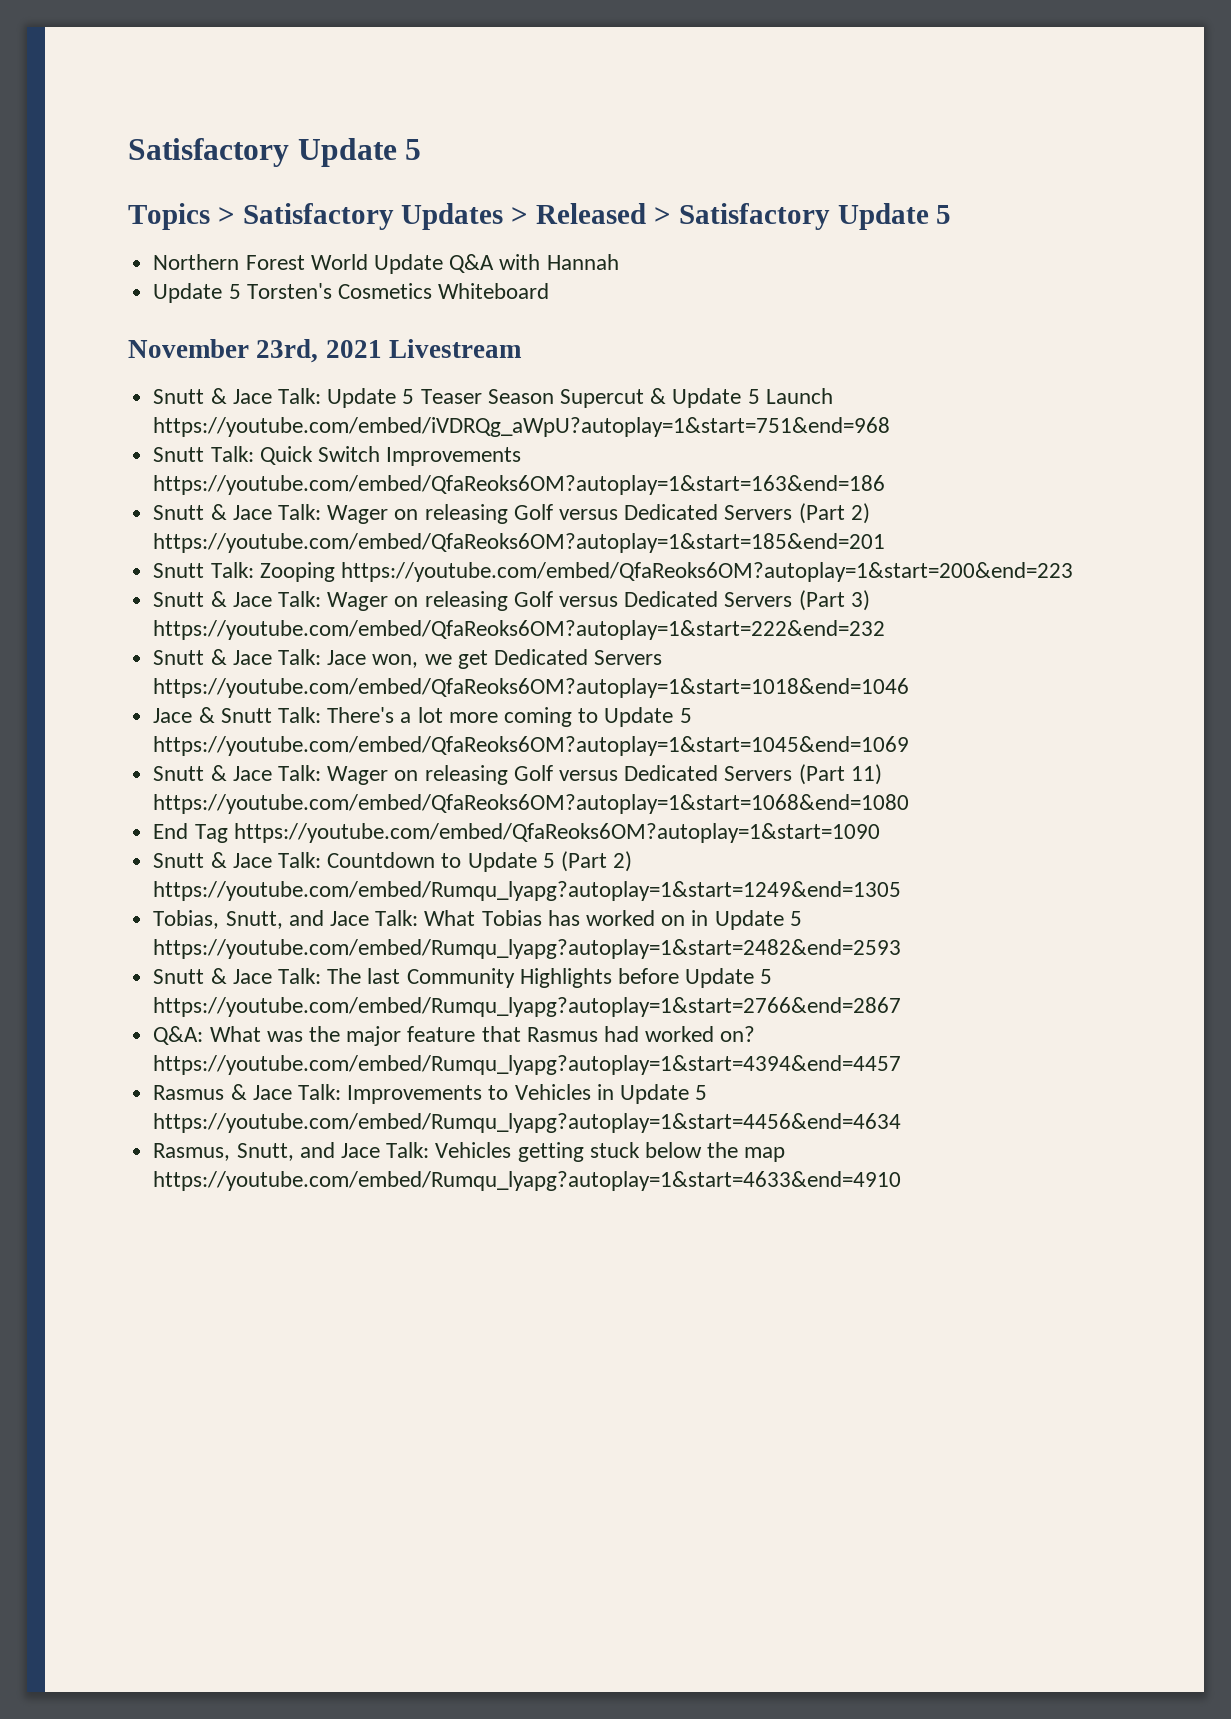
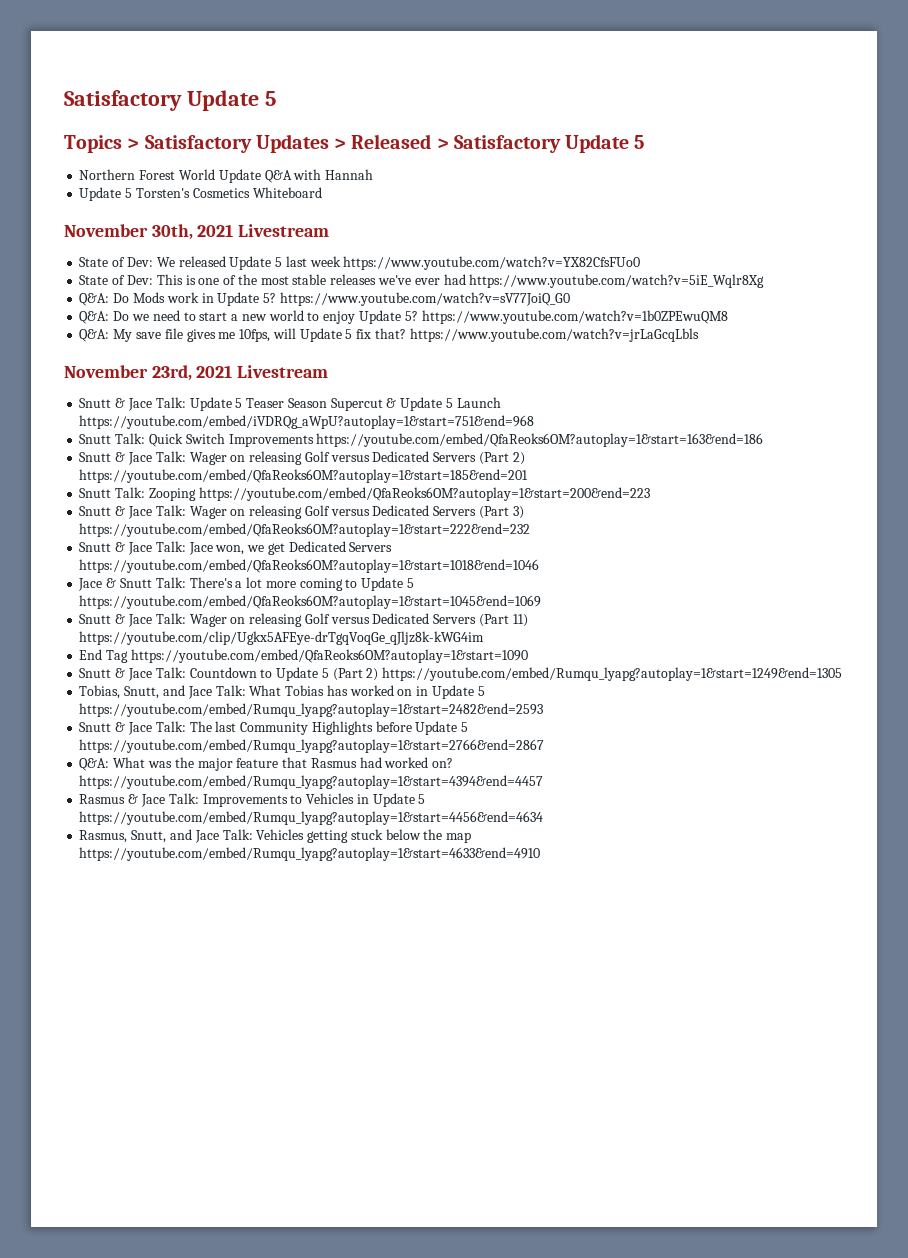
(550, 291) none -> [64,224,330,240] [79,256,641,270] [79,274,765,288] [79,292,570,306] [79,310,728,324] [79,328,699,342] // November 30th, 2021 Livestream // State of Dev: We released Update 5 last week https://www.youtube.com/watch?v=YX82CfsFUo0 // State of Dev: This is one of the most stable releases we've ever had https://www.youtube.com/watch?v=5iE_Wqlr8Xg // Q&A: Do Mods work in Update 5? https://www.youtube.com/watch?v=sV77JoiQ_G0 // Q&A: Do we need to start a new world to enjoy Update 5? https://www.youtube.com/watch?v=1b0ZPEwuQM8 // Q&A: My save file gives me 10fps, will Update 5 fix that? https://www.youtube.com/watch?v=jrLaGcqLbls
[153,794,910,814] https://youtube.com/embed/QfaReoks6OM?autoplay=1&start=1068&end=1080 -> [79,631,485,645] https://youtube.com/clip/Ugkx5AFEye-drTgqVoqGe_qJljz8k-kWG4im

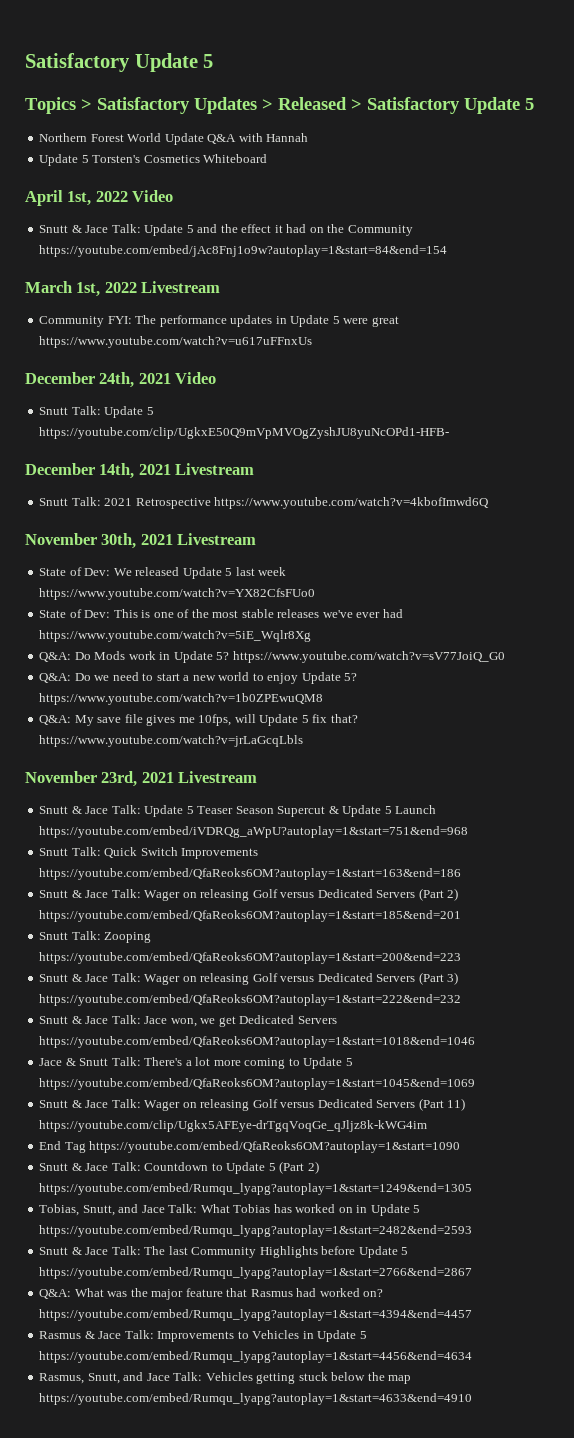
(322, 192) none -> [25,190,174,206] [39,224,413,236] [39,245,448,257] [25,281,221,297] [39,315,399,327] [39,336,313,348] [25,372,217,388] [39,406,154,418] [39,427,450,439] [25,463,255,479] [39,497,490,509] // April 1st, 2022 Video // Snutt & Jace Talk: Update 5 and the effect it had on the Community https://youtube.com/embed/jAc8Fnj1o9w?autoplay=1&start=84&end=154 // March 1st, 2022 Livestream // Community FYI: The performance updates in Update 5 were great https://www.youtube.com/watch?v=u617uFFnxUs // December 24th, 2021 Video // Snutt Talk: Update 5 https://youtube.com/clip/UgkxE50Q9mVpMVOgZyshJU8yuNcOPd1-HFB- // December 14th, 2021 Livestream // Snutt Talk: 2021 Retrospective https://www.youtube.com/watch?v=4kbofImwd6Q

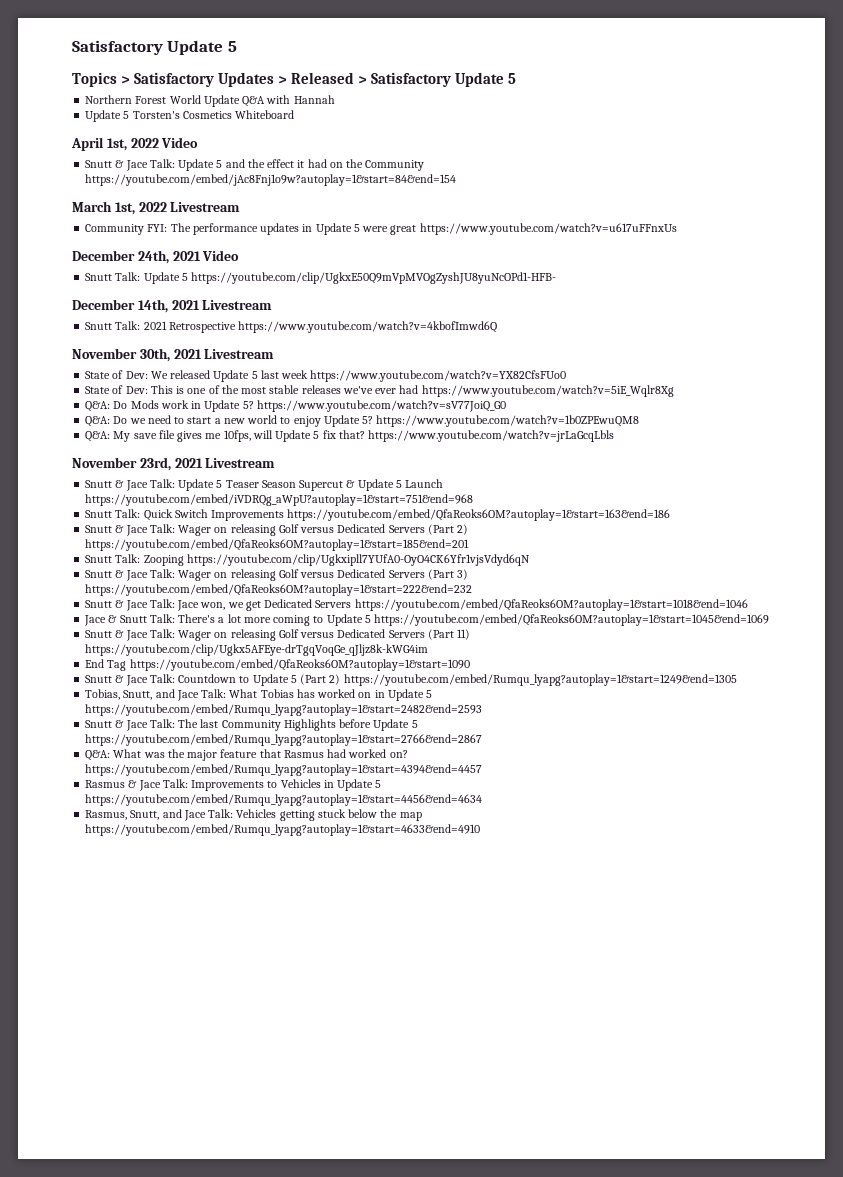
[39,952,462,964] https://youtube.com/embed/QfaReoks6OM?autoplay=1&start=200&end=223 -> [186,554,530,566] https://youtube.com/clip/Ugkxipll7YUfA0-OyO4CK6Yfr1vjsVdyd6qN

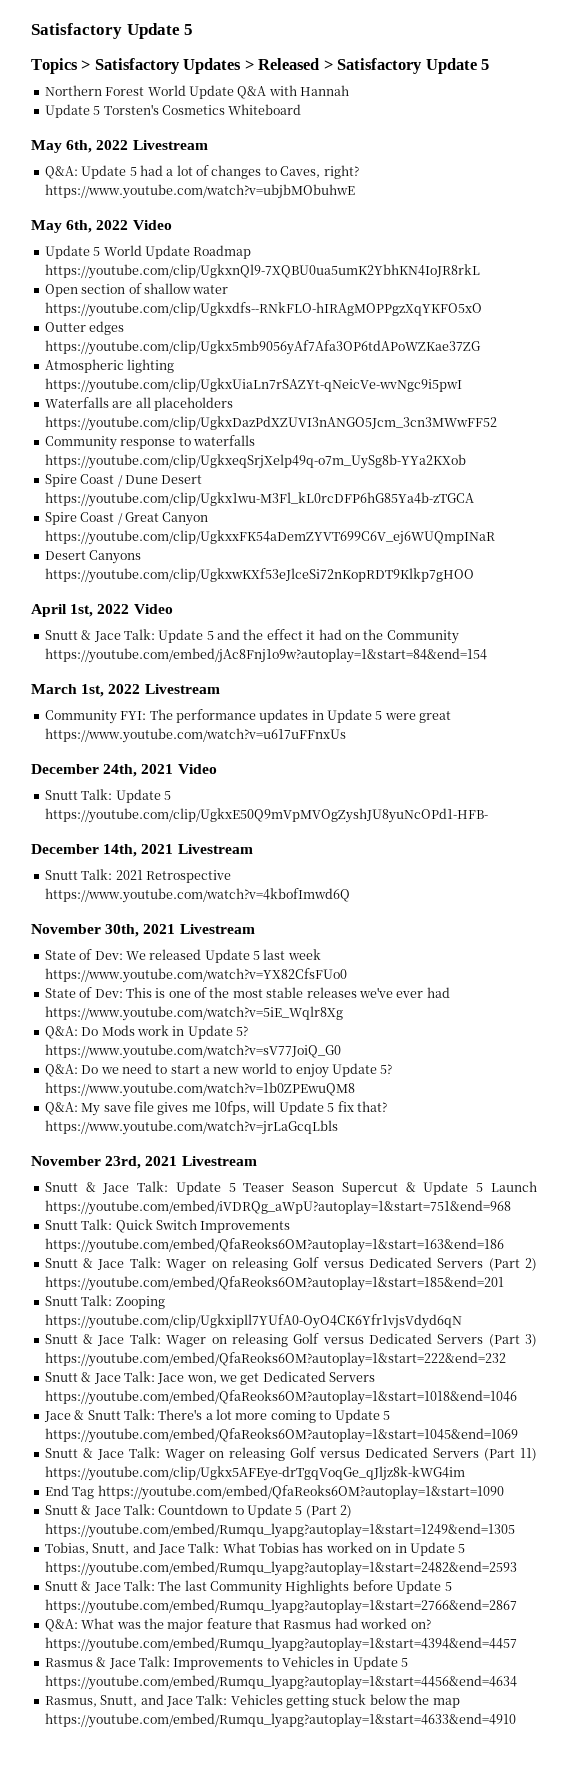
(295, 114) none -> [31,140,208,153] [44,165,359,179] [44,184,355,199] [31,220,172,233] [44,245,252,259] [44,264,480,279] [44,283,229,297] [44,302,482,317] [44,321,125,335] [44,340,481,355] [44,359,175,373] [44,378,462,393] [44,397,233,411] [44,416,497,431] [44,435,255,450] [44,454,466,469] [44,474,203,487] [44,492,474,507] [44,512,209,526] [44,530,495,545] [44,550,142,564] [44,568,474,583] // May 6th, 2022 Livestream // Q&A: Update 5 had a lot of changes to Caves, right? https://www.youtube.com/watch?v=ubjbMObuhwE // May 6th, 2022 Video // Update 5 World Update Roadmap https://youtube.com/clip/UgkxnQl9-7XQBU0ua5umK2YbhKN4IoJR8rkL // Open section of shallow water https://youtube.com/clip/Ugkxdfs--RNkFLO-hIRAgMOPPgzXqYKFO5xO // Outter edges https://youtube.com/clip/Ugkx5mb9056yAf7Afa3OP6tdAPoWZKae37ZG // Atmospheric lighting https://youtube.com/clip/UgkxUiaLn7rSAZYt-qNeicVe-wvNgc9i5pwI // Waterfalls are all placeholders https://youtube.com/clip/UgkxDazPdXZUVI3nANGO5Jcm_3cn3MWwFF52 // Community response to waterfalls https://youtube.com/clip/UgkxeqSrjXelp49q-o7m_UySg8b-YYa2KXob // Spire Coast / Dune Desert https://youtube.com/clip/Ugkx1wu-M3Fl_kL0rcDFP6hG85Ya4b-zTGCA // Spire Coast / Great Canyon https://youtube.com/clip/UgkxxFK54aDemZYVT699C6V_ej6WUQmpINaR // Desert Canyons https://youtube.com/clip/UgkxwKXf53eJlceSi72nKopRDT9Klkp7gHOO

